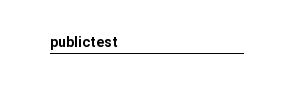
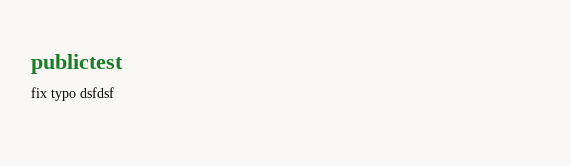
(118, 43) none -> [31,87,114,101] // fix typo dsfdsf

